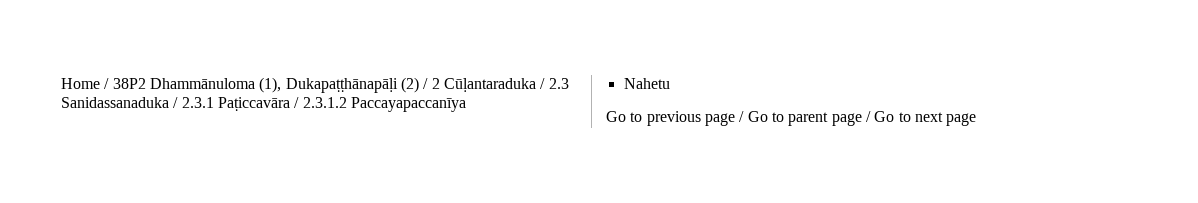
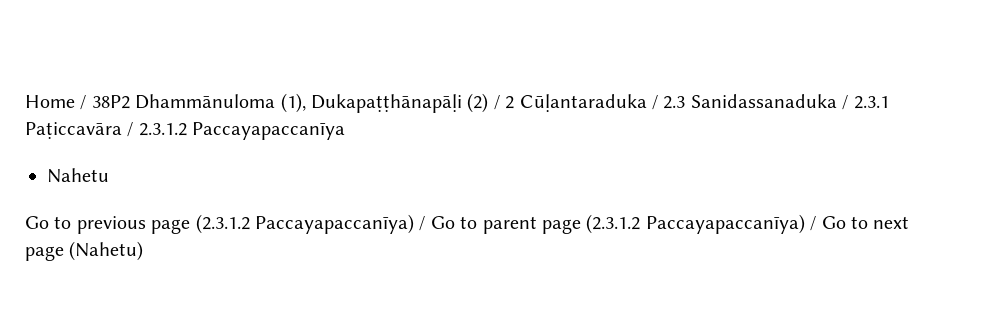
(735, 119) none -> [195,214,414,234] (2.3.1.2 Paccayapaccanīya)
(862, 119) none -> [586,214,805,234] (2.3.1.2 Paccayapaccanīya)
(977, 119) none -> [69,241,144,261] (Nahetu)

